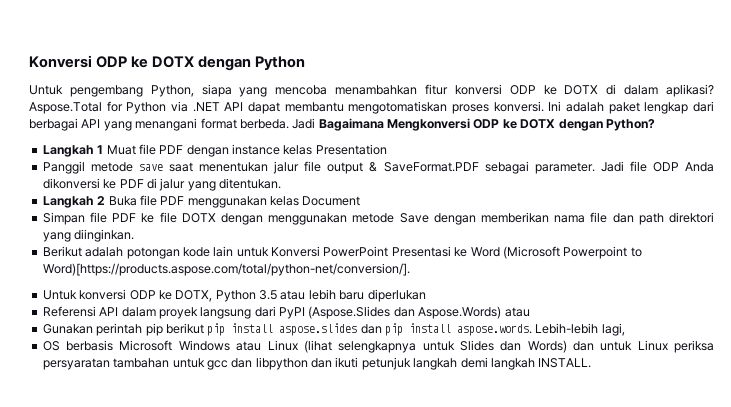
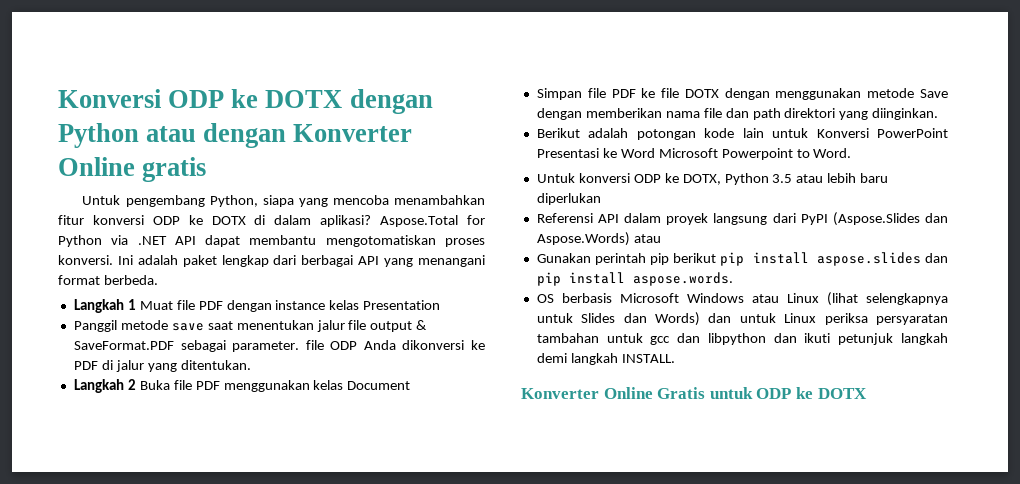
(306, 63) none -> [146,123,413,148] [58,157,207,182] atau dengan Konverter Online gratis
[292,118,655,131] Jadi Bagaimana Mengkonversi ODP ke DOTX dengan Python? -> (158, 280) none
[600,161,624,172] Jadi -> (300, 346) none
[502,246,560,259] (Microsoft -> [658,148,718,158] Microsoft
[42,263,410,276] Word)[https://products.aspose.com/total/python-net/conversion/]. -> [813,148,852,158] Word.
[535,323,625,336] Lebih-lebih lagi, -> (733, 279) none
(592, 363) none -> [521,387,867,399] // Konverter Online Gratis untuk ODP ke DOTX

